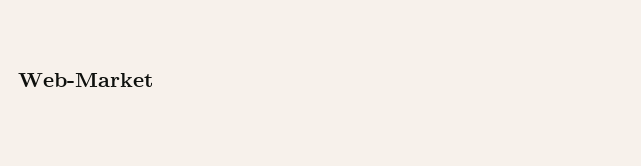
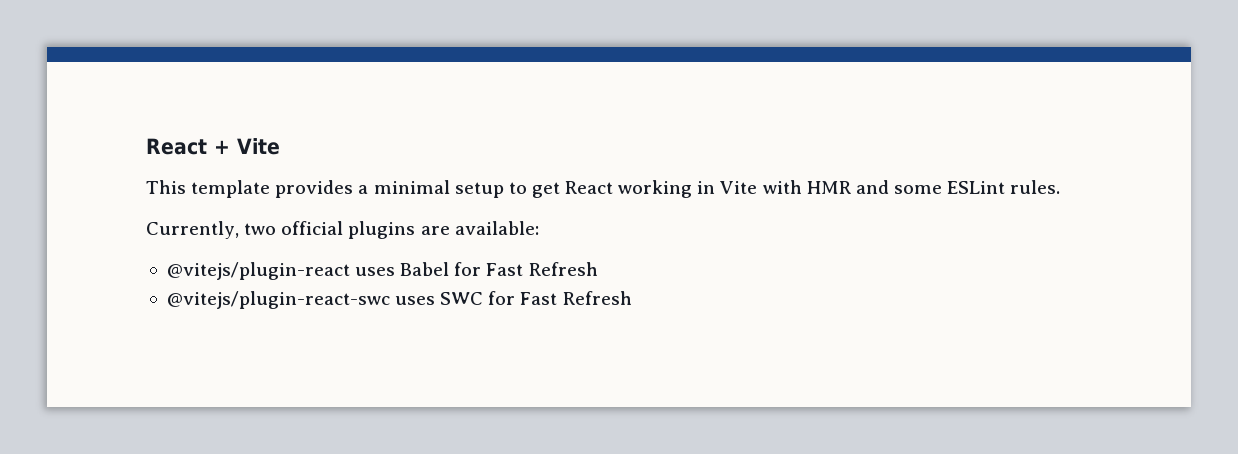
[18,73,153,87] Web-Market -> [146,138,280,155] [146,180,1061,198] [146,221,539,239] [166,262,598,280] [166,291,632,309] React + Vite // This template provides a minimal setup to get React working in Vite with HMR and some ESLint rules. // Currently, two official plugins are available: // @vitejs/plugin-react uses Babel for Fast Refresh // @vitejs/plugin-react-swc uses SWC for Fast Refresh

